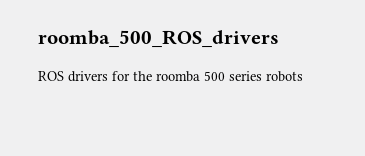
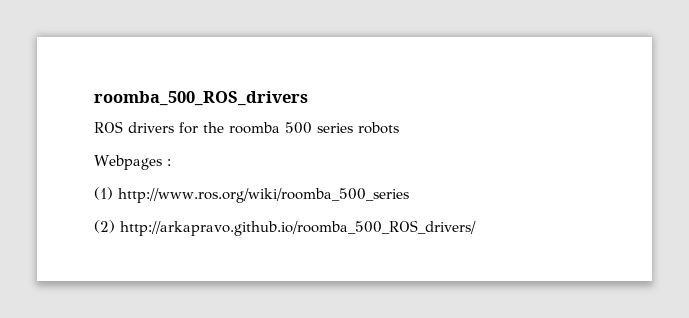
(303, 76) none -> [94,155,171,170] [94,187,409,203] [94,220,476,236] // Webpages : // (1) http://www.ros.org/wiki/roomba_500_series // (2) http://arkapravo.github.io/roomba_500_ROS_drivers/

